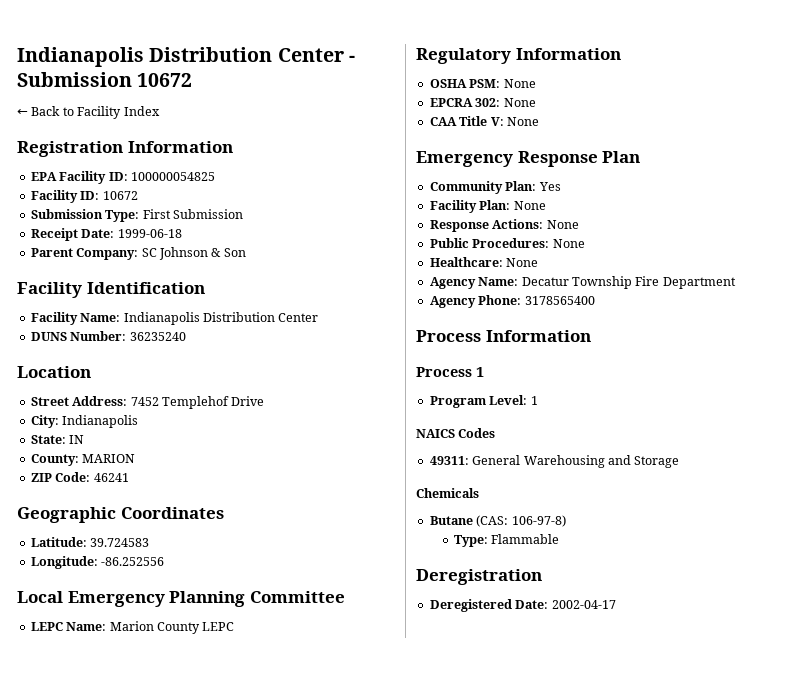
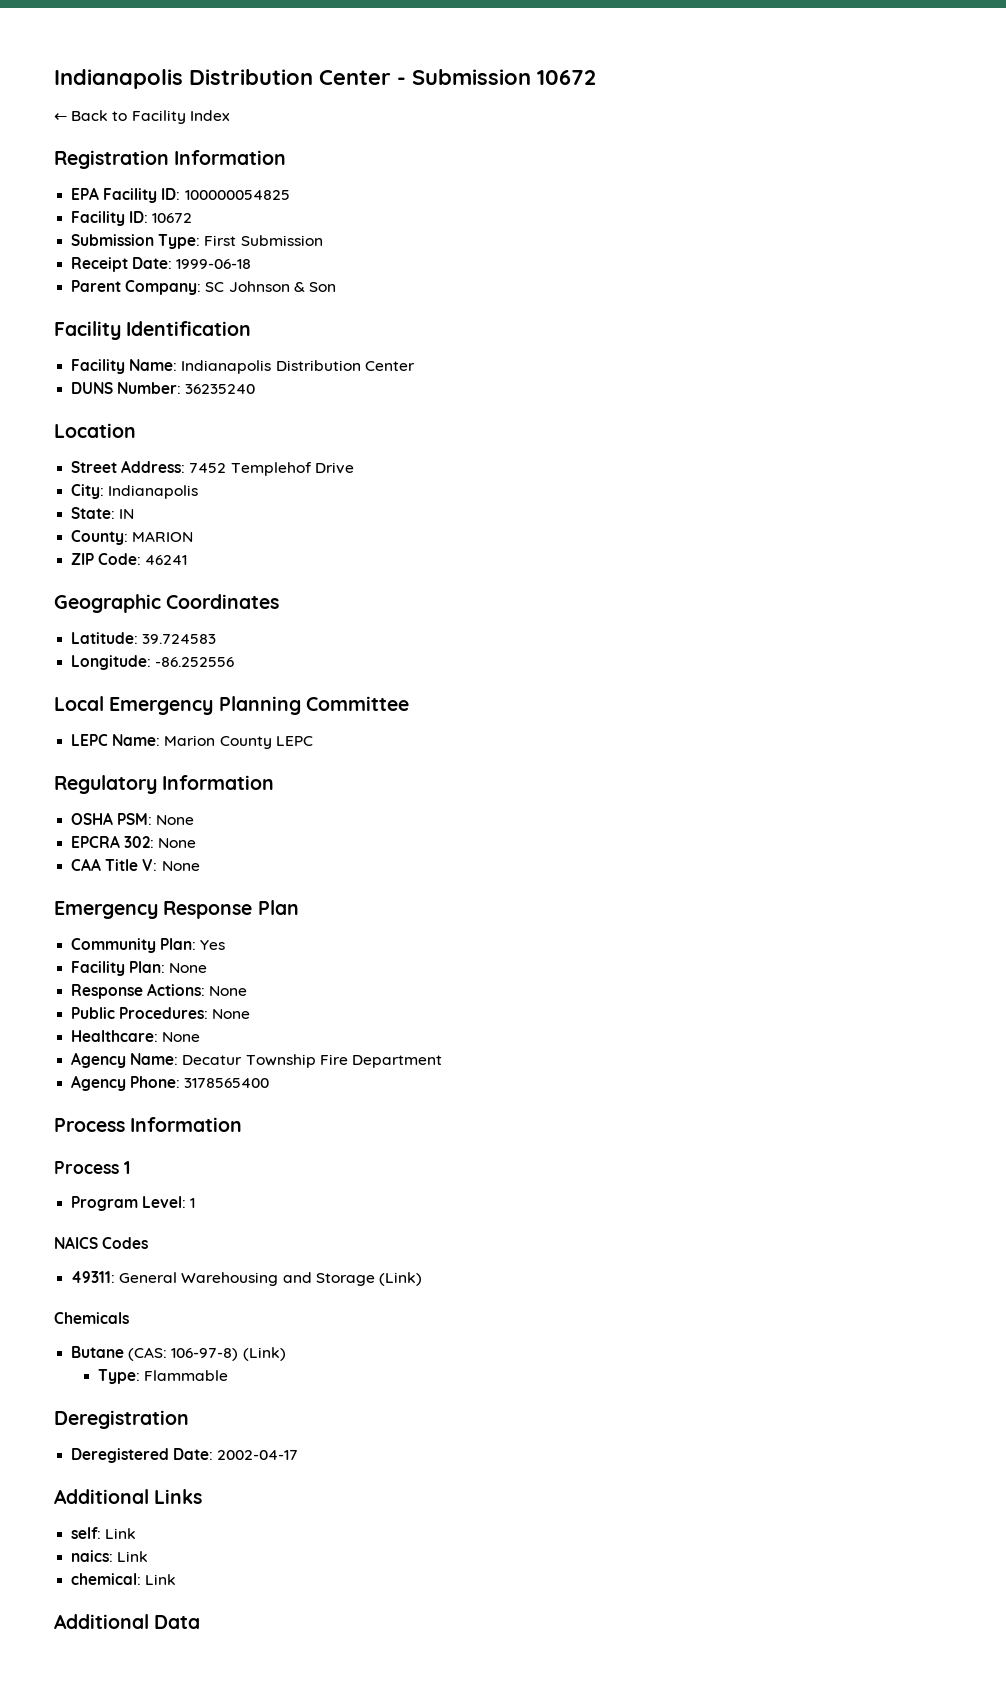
(680, 462) none -> [378,1272,422,1286] (Link)
(566, 521) none -> [242,1347,286,1361] (Link)
(616, 604) none -> [54,1489,203,1504] [71,1527,137,1539] [71,1550,149,1562] [71,1573,177,1585] [54,1614,201,1629] // Additional Links // self: Link // naics: Link // chemical: Link // Additional Data

